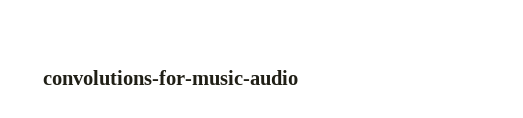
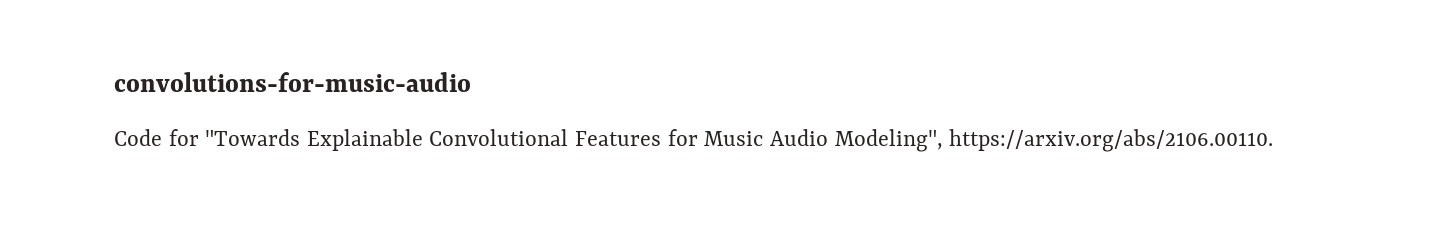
(298, 77) none -> [114,129,1274,152] // Code for "Towards Explainable Convolutional Features for Music Audio Modeling", https://arxiv.org/abs/2106.00110.

